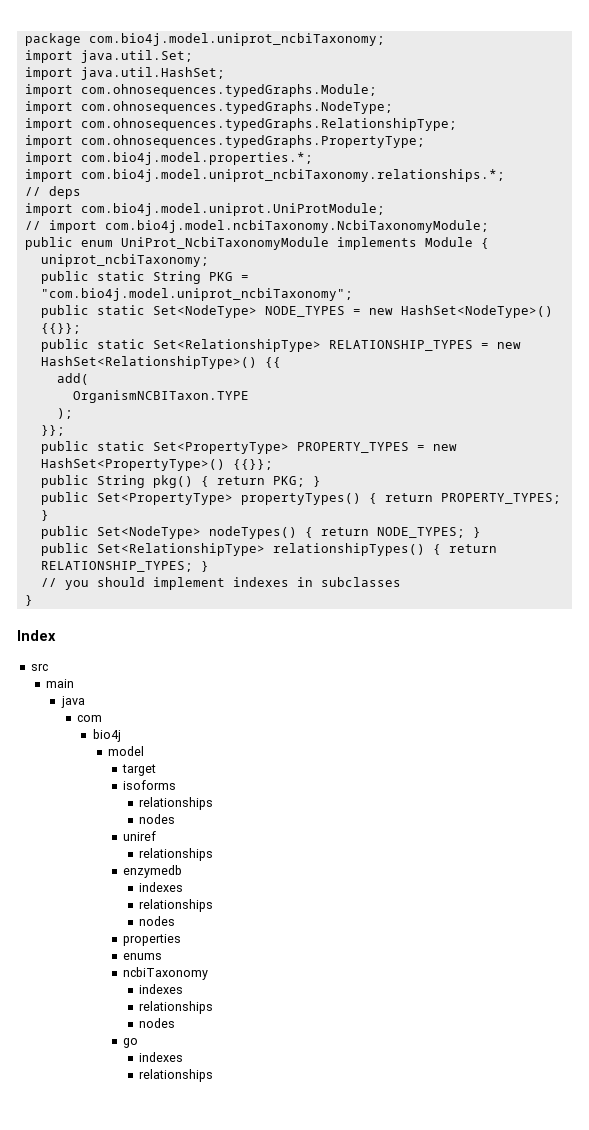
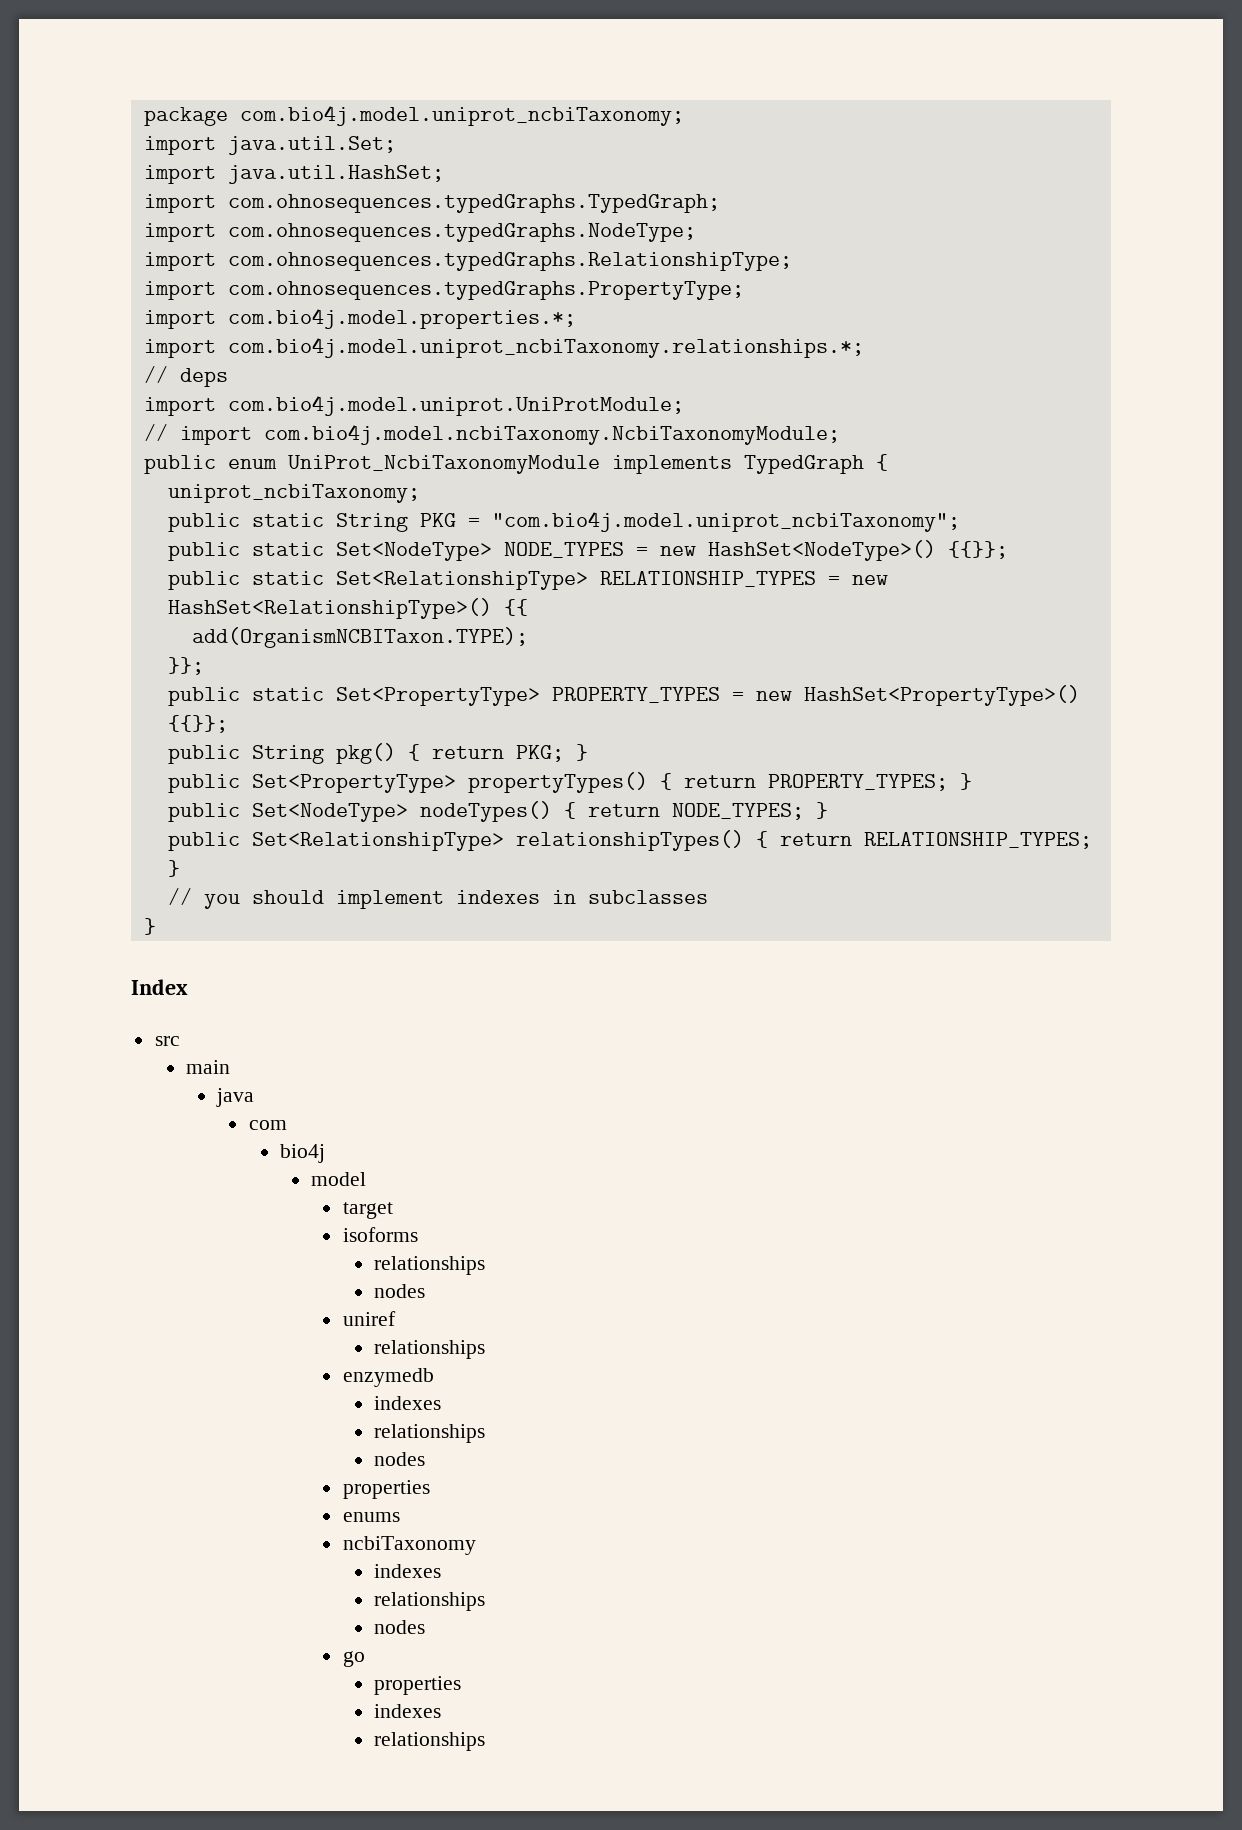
[80,84,377,97] com.ohnosequences.typedGraphs.Module; -> [227,194,720,213] com.ohnosequences.typedGraphs.TypedGraph;
[424,237,473,247] Module -> [743,455,864,474] TypedGraph
[56,373,89,385] [72,390,249,403] [56,408,73,419] add( // OrganismNCBITaxon.TYPE // ); -> [191,627,528,648] add(OrganismNCBITaxon.TYPE);
(139, 1043) none -> [374,1676,462,1695] // properties

